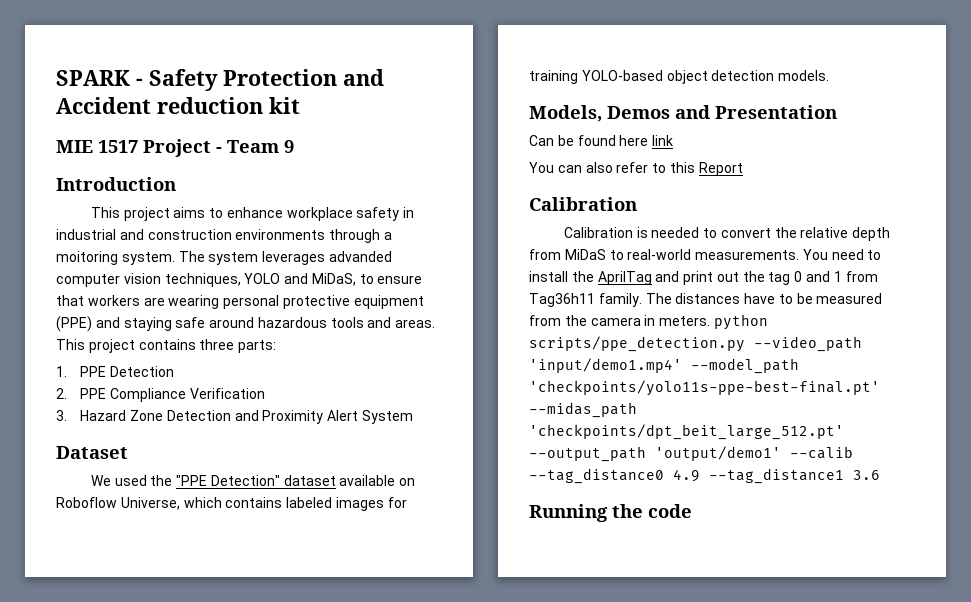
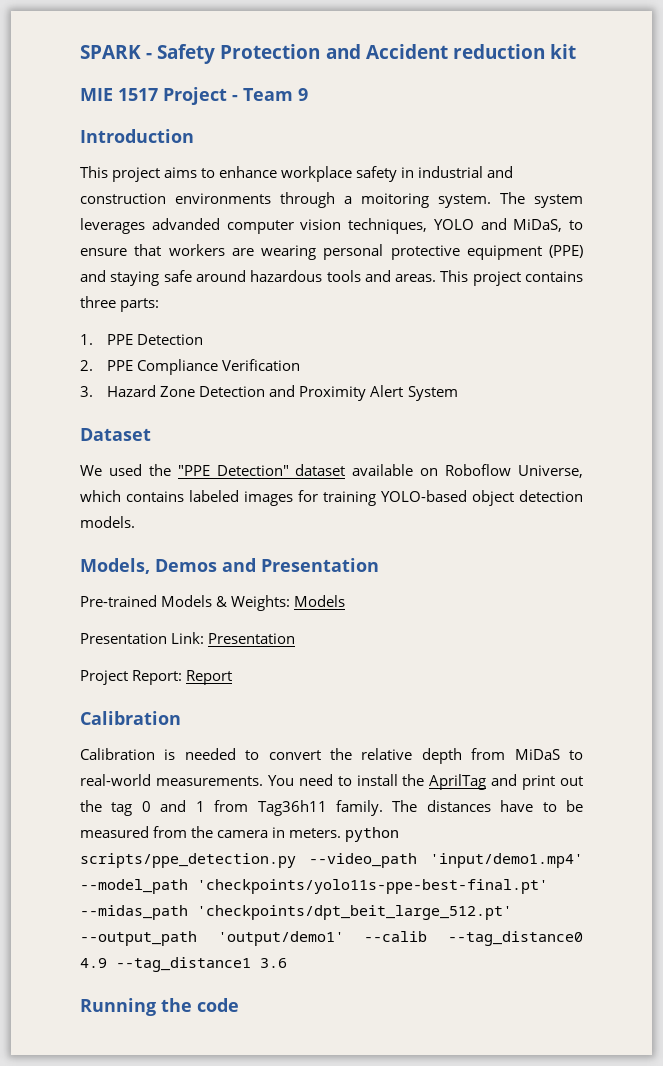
[529,135,674,146] [529,162,695,173] Can be found here link // You can also refer to this -> [80,595,346,611] [80,632,296,644] [80,670,183,685] Pre-trained Models & Weights: Models // Presentation Link: Presentation // Project Report:

